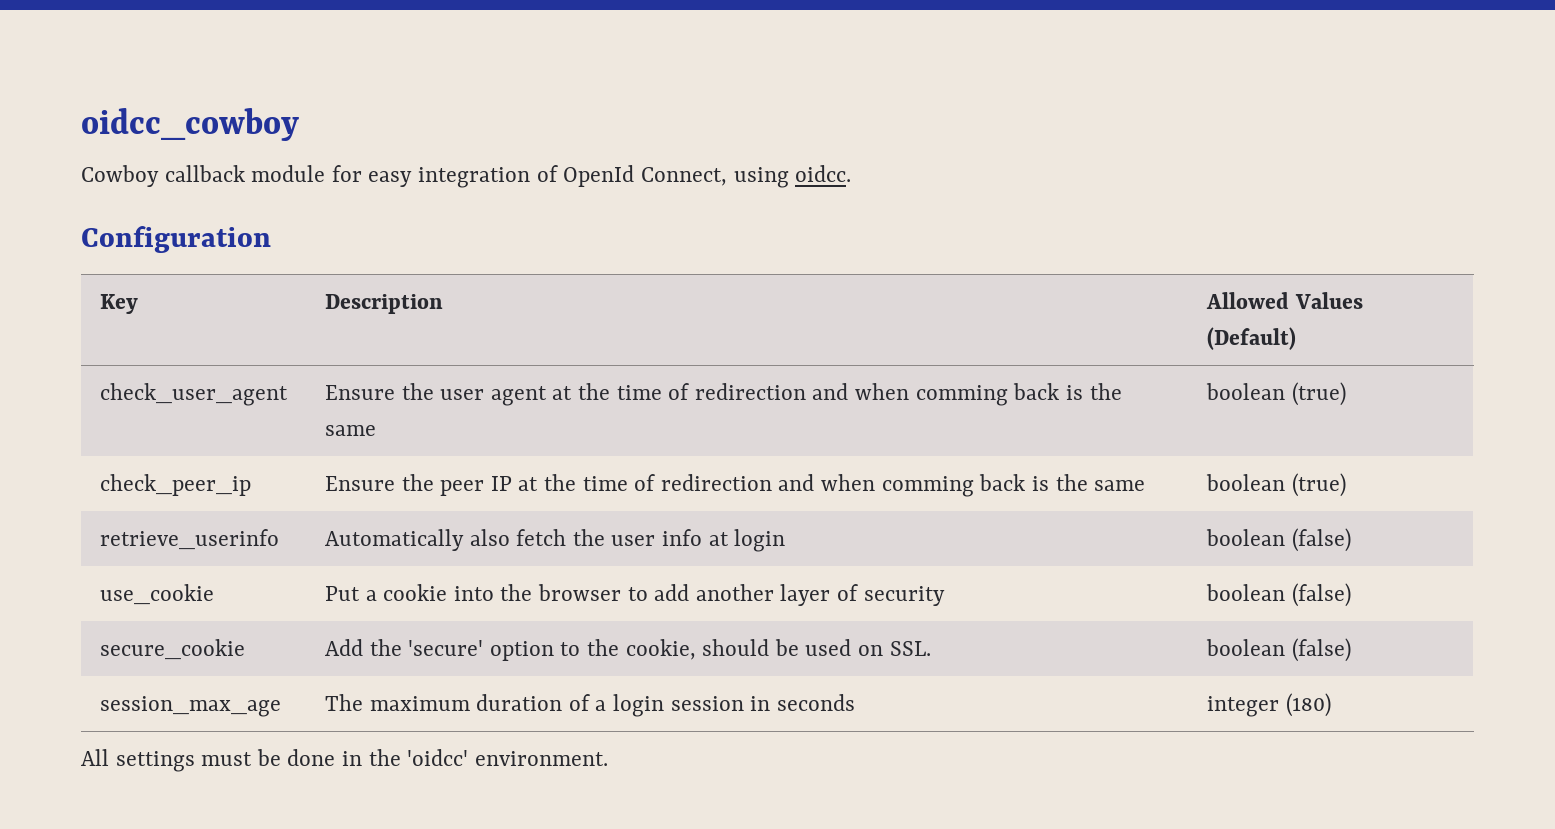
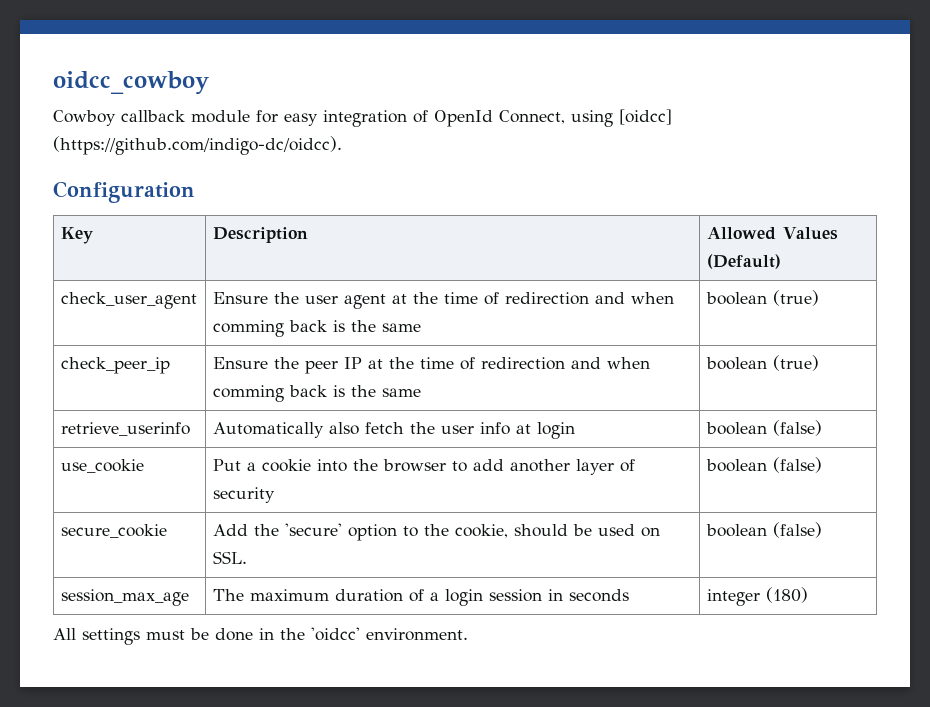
[795,165,852,182] oidcc. -> [619,109,672,125] [53,136,342,155] [oidcc] (https://github.com/indigo-dc/oidcc).

